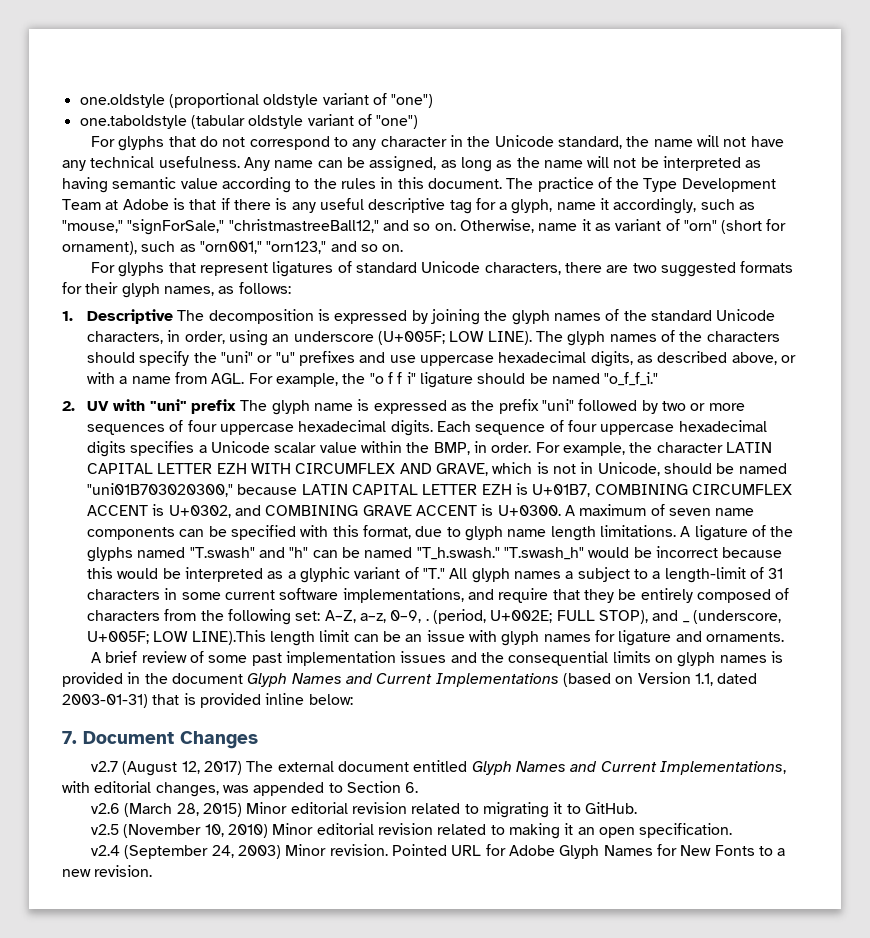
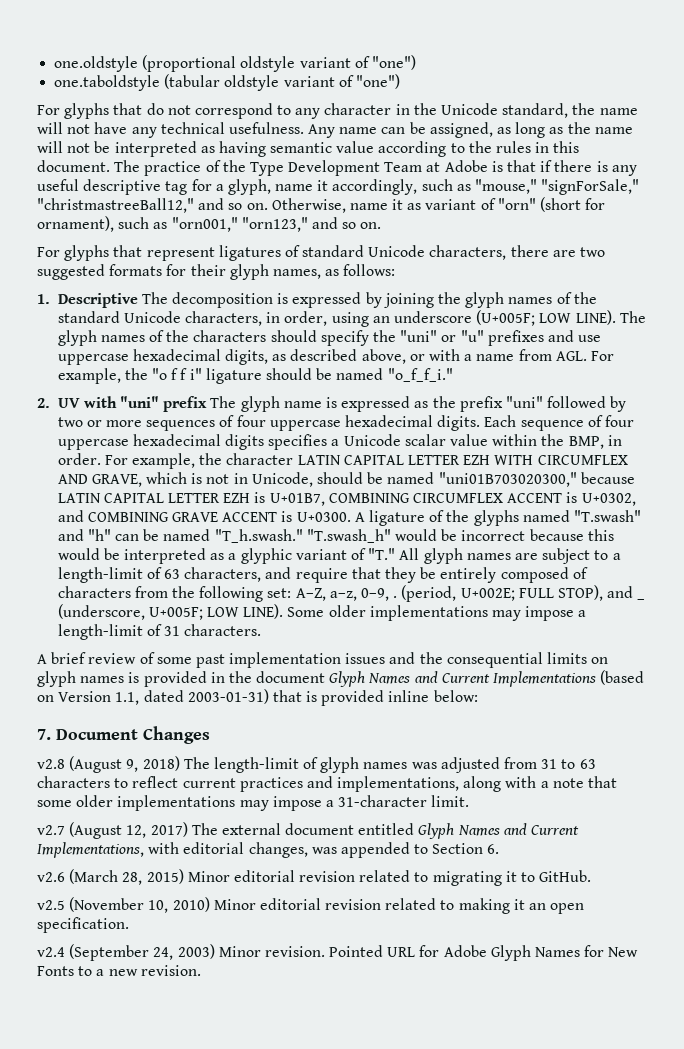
[579,504,755,516] [87,525,691,541] maximum of seven name components can be specified with this format, due to glyph name length limitations. A -> (365, 517) none
[565,571,574,579] a -> [514,553,538,560] are
[768,568,784,579] [87,588,464,603] 31 characters in some current software implementations, -> [164,567,262,582] 63 characters,
[191,630,784,646] LINE).This length limit can be an issue with glyph names for ligature and ornaments. -> [243,604,587,621] [57,624,262,640] LINE). Some older implementations may impose a length-limit of 31 characters.
(258, 740) none -> [37,756,596,773] [37,776,618,792] [37,795,470,811] // v2.8 (August 9, 2018) The length-limit of glyph names was adjusted from 31 to 63 characters to reflect current practices and implementations, along with a note that some older implementations may impose a 31-character limit.

